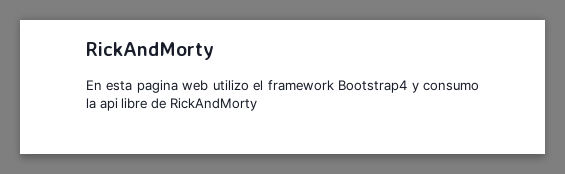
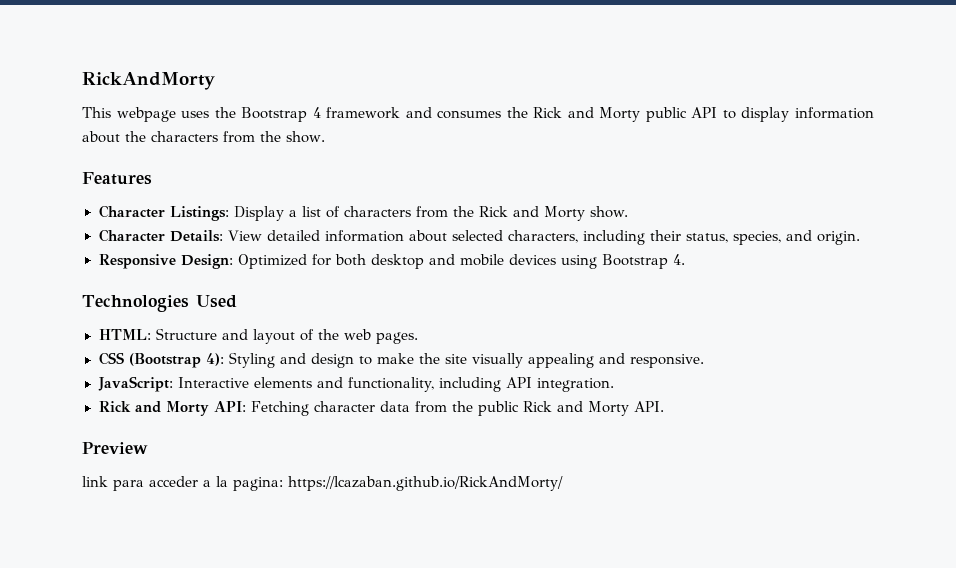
[86,80,480,93] [86,98,257,111] En esta pagina web utilizo el framework Bootstrap4 y consumo la api libre de RickAndMorty -> [82,107,874,122] [82,131,325,143] [82,172,152,185] [98,205,629,221] [98,229,860,245] [98,254,685,269] [82,295,237,312] [98,328,418,344] [98,352,704,368] [97,376,615,392] [98,401,664,416] [82,442,148,454] [82,476,563,491] This webpage uses the Bootstrap 4 framework and consumes the Rick and Morty public API to display information about the characters from the show. // Features // Character Listings: Display a list of characters from the Rick and Morty show. // Character Details: View detailed information about selected characters, including their status, species, and origin. // Responsive Design: Optimized for both desktop and mobile devices using Bootstrap 4. // Technologies Used // HTML: Structure and layout of the web pages. // CSS (Bootstrap 4): Styling and design to make the site visually appealing and responsive. // JavaScript: Interactive elements and functionality, including API integration. // Rick and Morty API: Fetching character data from the public Rick and Morty API. // Preview // link para acceder a la pagina: https://lcazaban.github.io/RickAndMorty/

